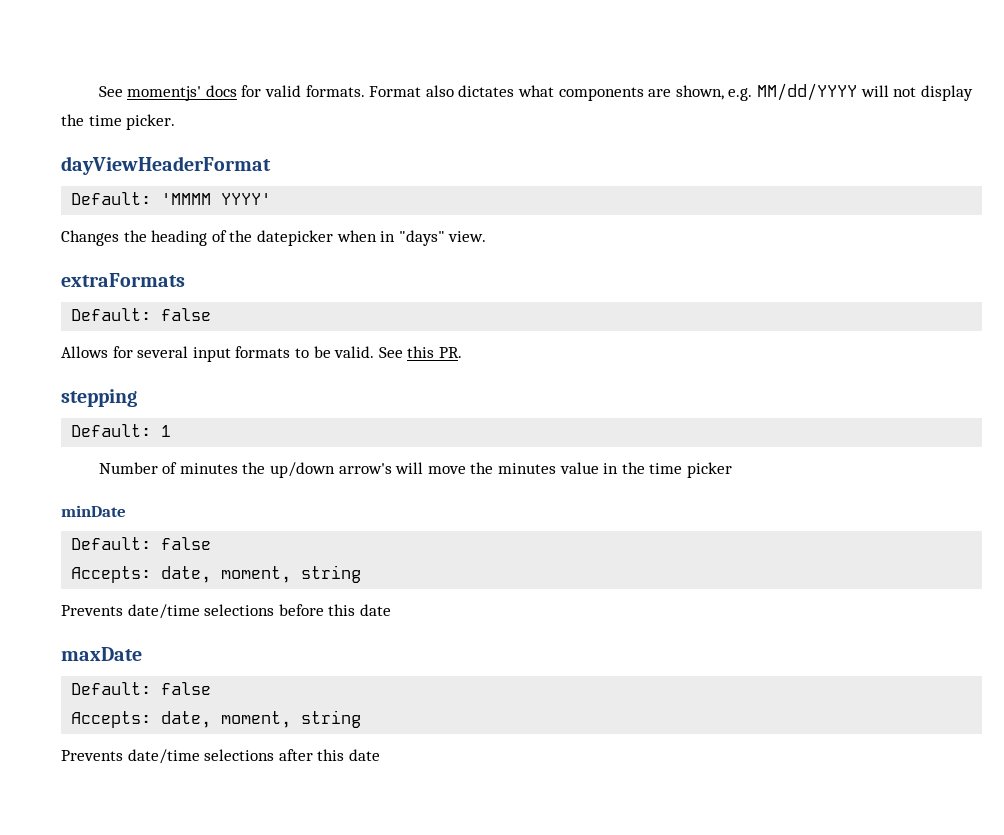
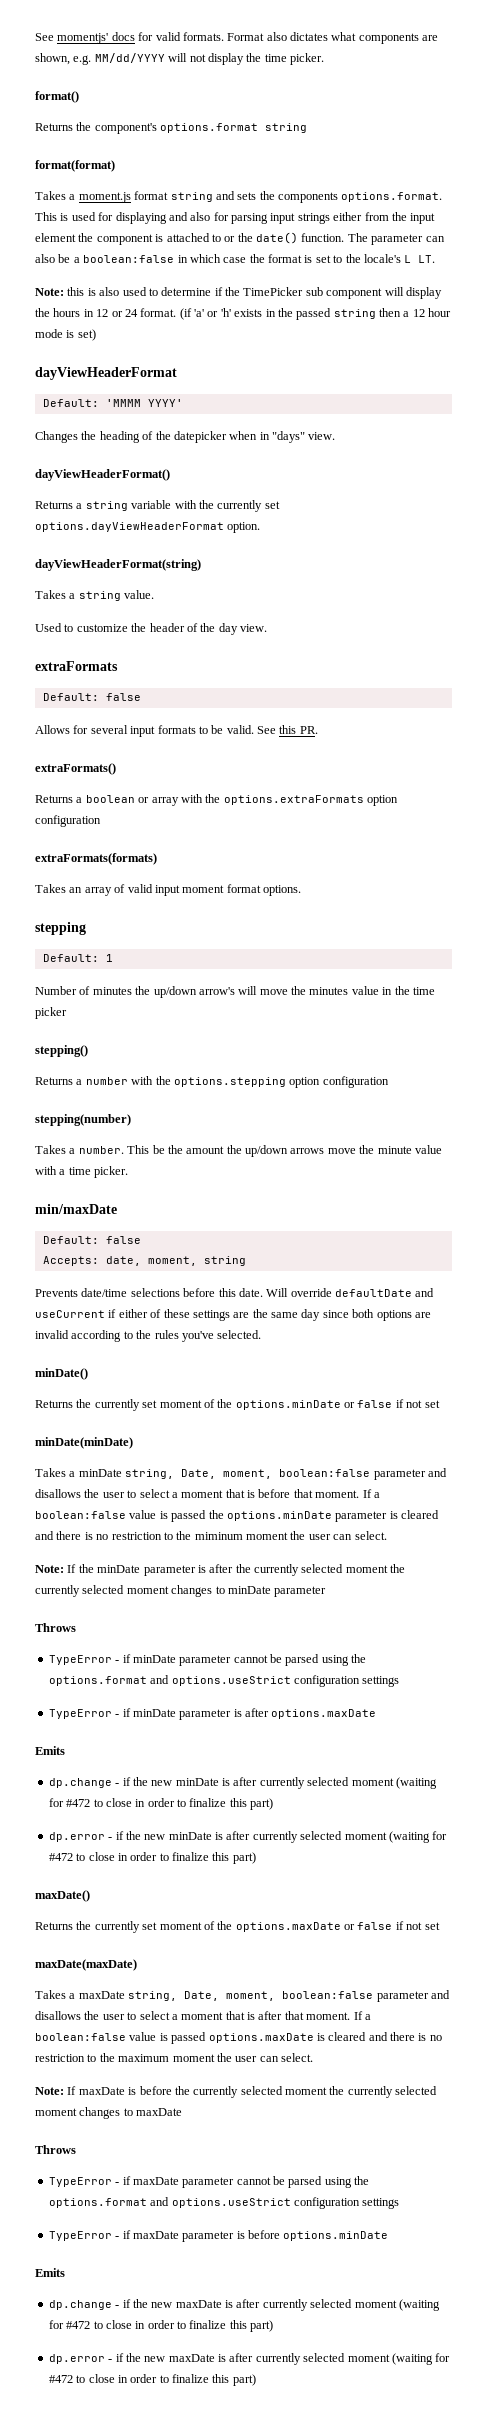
(176, 122) none -> [35,91,79,103] [35,122,308,134] [35,160,115,172] [35,191,443,203] [35,212,436,224] [35,232,445,245] [35,254,436,263] [35,287,442,299] [35,308,452,320] [35,329,96,341] // format() // Returns the component's options.format string // format(format) // Takes a moment.js format string and sets the components options.format. This is used for displaying and also for parsing input strings either from the input element the component is attached to or the date() function. The parameter can also be a boolean:false in which case the format is set to the locale's L LT. // Note: this is also used to determine if the TimePicker sub component will display the hours in 12 or 24 format. (if 'a' or 'h' exists in the passed string then a 12 hour mode is set)
(487, 236) none -> [35,469,170,481] [35,500,280,512] [35,522,261,533] [35,559,201,571] [35,590,155,601] [35,623,267,635] // dayViewHeaderFormat() // Returns a string variable with the currently set options.dayViewHeaderFormat option. // dayViewHeaderFormat(string) // Takes a string value. // Used to customize the header of the day view.
(462, 352) none -> [35,763,116,775] [35,794,398,806] [35,815,101,827] [35,853,157,865] [35,884,301,896] // extraFormats() // Returns a boolean or array with the options.extraFormats option configuration // extraFormats(formats) // Takes an array of valid input moment format options.
[61,505,126,517] minDate -> [35,1045,88,1057] [35,1076,389,1088] [35,1114,131,1126] [35,1145,442,1157] [35,1166,129,1178] [35,1204,117,1214] stepping() // Returns a number with the options.stepping option configuration // stepping(number) // Takes a number. This be the amount the up/down arrows move the minute value with a time picker. // min/maxDate
[359,604,391,616] [61,647,142,661] [71,682,212,695] [71,710,362,728] [61,749,380,764] date // maxDate // Default: false // Accepts: date, moment, string // Prevents date/time selections after this date -> [238,1288,435,1297] [35,1309,431,1321] [35,1330,262,1342] [35,1368,88,1380] [35,1399,440,1411] [35,1437,133,1449] [35,1468,447,1480] [35,1489,380,1498] [35,1510,439,1522] [35,1531,387,1540] [35,1564,406,1576] [35,1585,327,1597] [35,1623,76,1632] [48,1654,367,1666] [48,1675,400,1687] [48,1708,377,1720] [35,1746,65,1755] [48,1777,437,1789] [48,1798,274,1810] [48,1831,448,1843] [48,1852,256,1864] [35,1890,90,1902] [35,1921,440,1933] [35,1959,137,1971] [35,1990,450,2002] [35,2011,371,2020] [35,2032,442,2044] [35,2053,313,2062] [35,2086,438,2098] [35,2107,183,2119] [35,2145,76,2154] [48,2176,370,2188] [48,2197,400,2209] [48,2230,389,2242] [35,2268,65,2277] [48,2299,440,2311] [48,2320,274,2332] [48,2353,451,2365] [48,2374,256,2386] date. Will override defaultDate and useCurrent if either of these settings are the same day since both options are invalid according to the rules you've selected. // minDate() // Returns the currently set moment of the options.minDate or false if not set // minDate(minDate) // Takes a minDate string, Date, moment, boolean:false parameter and disallows the user to select a moment that is before that moment. If a boolean:false value is passed the options.minDate parameter is cleared and there is no restriction to the miminum moment the user can select. // Note: If the minDate parameter is after the currently selected moment the currently selected moment changes to minDate parameter // Throws // TypeError - if minDate parameter cannot be parsed using the options.format and options.useStrict configuration settings // TypeError - if minDate parameter is after options.maxDate // Emits // dp.change - if the new minDate is after currently selected moment (waiting for #472 to close in order to finalize this part) // dp.error - if the new minDate is after currently selected moment (waiting for #472 to close in order to finalize this part) // maxDate() // Returns the currently set moment of the options.maxDate or false if not set // maxDate(maxDate) // Takes a maxDate string, Date, moment, boolean:false parameter and disallows the user to select a moment that is after that moment. If a boolean:false value is passed options.maxDate is cleared and there is no restriction to the maximum moment the user can select. // Note: If maxDate is before the currently selected moment the currently selected moment changes to maxDate // Throws // TypeError - if maxDate parameter cannot be parsed using the options.format and options.useStrict configuration settings // TypeError - if maxDate parameter is before options.minDate // Emits // dp.change - if the new maxDate is after currently selected moment (waiting for #472 to close in order to finalize this part) // dp.error - if the new maxDate is after currently selected moment (waiting for #472 to close in order to finalize this part)

